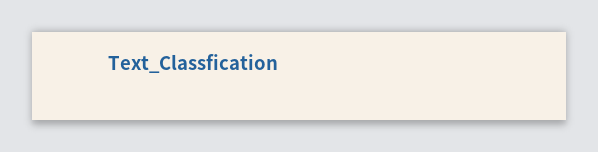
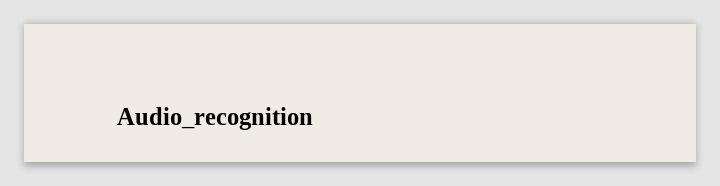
[108,54,278,73] Text_Classfication -> [117,107,313,130] Audio_recognition

